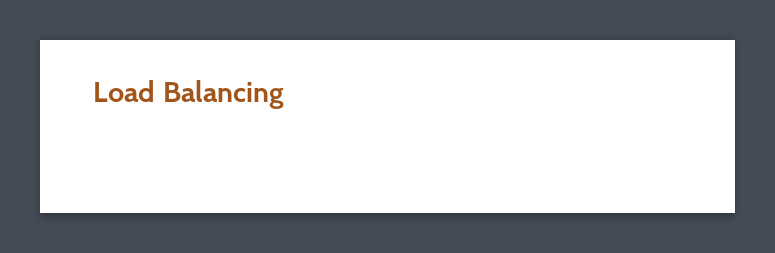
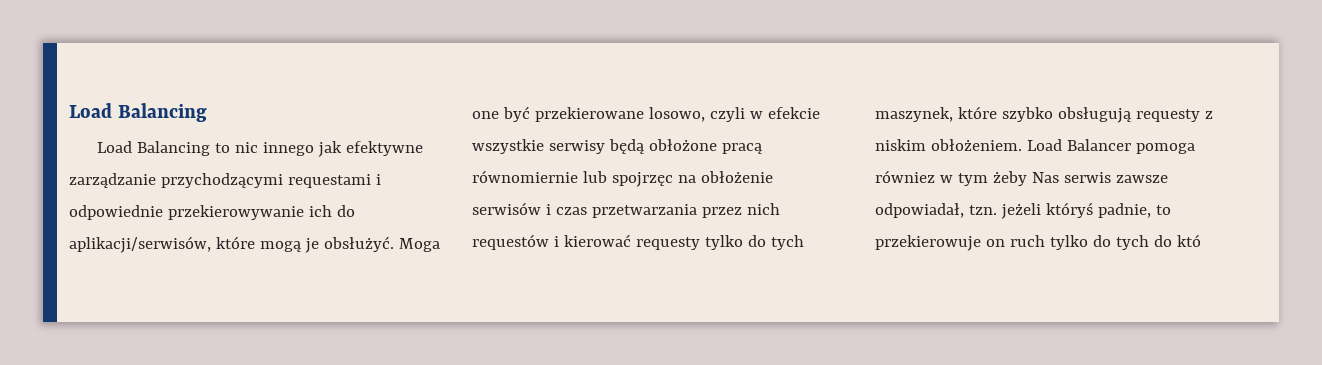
[93,80,284,109] Load Balancing -> [69,103,207,122] [96,141,423,157] [69,173,381,188] [69,205,355,220] [69,236,440,253] [472,106,820,122] [472,139,762,154] [472,170,773,187] [472,202,780,218] [472,234,804,250] [875,106,1213,123] [875,139,1195,154] [875,170,1168,186] [875,202,1171,219] [875,234,1201,251] Load Balancing // Load Balancing to nic innego jak efektywne zarządzanie przychodzącymi requestami i odpowiednie przekierowywanie ich do aplikacji/serwisów, które mogą je obsłużyć. Moga one być przekierowane losowo, czyli w efekcie wszystkie serwisy będą obłożone pracą równomiernie lub spojrzęc na obłożenie serwisów i czas przetwarzania przez nich requestów i kierować requesty tylko do tych maszynek, które szybko obsługują requesty z niskim obłożeniem. Load Balancer pomoga równiez w tym żeby Nas serwis zawsze odpowiadał, tzn. jeżeli któryś padnie, to przekierowuje on ruch tylko do tych do któ

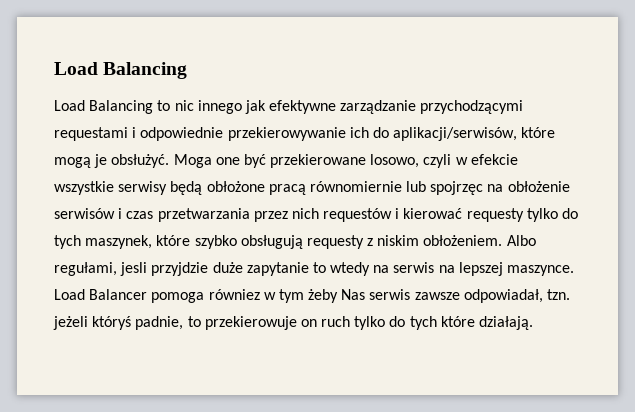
(1022, 145) none -> [506,235,536,246] [54,262,575,276] Albo regułami, jesli przyjdzie duże zapytanie to wtedy na serwis na lepszej maszynce.
[1153,234,1201,247] do któ -> [440,316,534,330] które działają.

